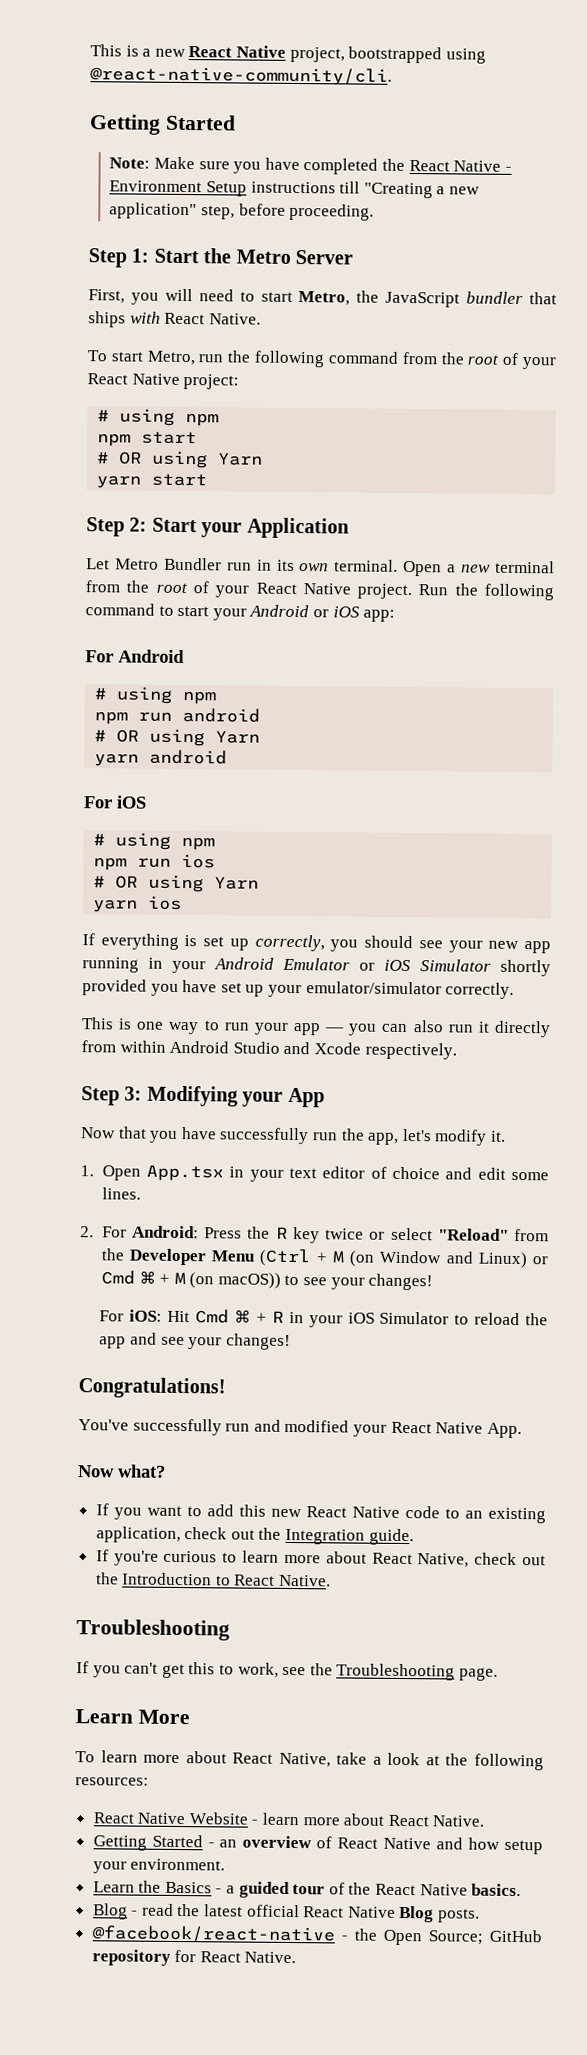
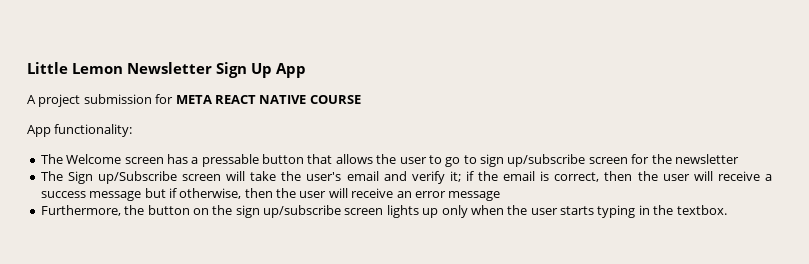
[90,44,486,64] [90,66,392,86] [89,114,236,135] [109,156,512,175] [109,180,480,199] [109,202,375,221] [88,248,353,268] [88,288,557,308] [88,311,261,328] [87,350,556,370] [87,373,240,390] [97,408,220,427] [97,431,198,447] [97,450,264,469] [96,473,208,489] [86,517,349,539] [86,557,556,577] [85,580,554,601] [85,603,396,622] [85,649,185,664] [94,686,217,705] [94,708,261,725] [94,728,261,747] [94,749,228,767] [83,795,147,809] [93,832,216,851] [93,853,216,871] [93,874,260,893] [93,895,183,913] [82,933,551,954] [82,957,551,977] [82,979,515,999] [81,1017,552,1038] [81,1040,457,1060] [81,1085,325,1108] [81,1126,506,1146] [80,1164,550,1182] [101,1187,141,1200] [80,1225,549,1244] [100,1248,548,1269] [100,1270,434,1291] [99,1309,548,1328] [99,1332,291,1350] [78,1377,226,1399] [78,1418,522,1439] [77,1464,166,1478] [95,1503,546,1524] [95,1526,414,1546] [95,1549,546,1568] [95,1572,332,1587] [76,1619,230,1641] [76,1661,498,1681] [75,1709,190,1725] [75,1750,544,1771] [75,1777,149,1786] [92,1812,485,1827] [92,1834,543,1855] [92,1858,226,1874] [92,1880,522,1898] [92,1903,481,1923] [91,1925,542,1946] [91,1949,297,1966] This is a new React Native project, bootstrapped using @react-native-community/cli. // Getting Started // Note: Make sure you have completed the React Native - Environment Setup instructions till "Creating a new application" step, before proceeding. // Step 1: Start the Metro Server // First, you will need to start Metro, the JavaScript bundler that ships with React Native. // To start Metro, run the following command from the root of your React Native project: // # using npm // npm start // # OR using Yarn // yarn start // Step 2: Start your Application // Let Metro Bundler run in its own terminal. Open a new terminal from the root of your React Native project. Run the following command to start your Android or iOS app: // For Android // # using npm // npm run android // # OR using Yarn // yarn android // For iOS // # using npm // npm run ios // # OR using Yarn // yarn ios // If everything is set up correctly, you should see your new app running in your Android Emulator or iOS Simulator shortly provided you have set up your emulator/simulator correctly. // This is one way to run your app — you can also run it directly from within Android Studio and Xcode respectively. // Step 3: Modifying your App // Now that you have successfully run the app, let's modify it. // 1. Open App.tsx in your text editor of choice and edit some lines. // 2. For Android: Press the R key twice or select "Reload" from the Developer Menu (Ctrl + M (on Window and Linux) or Cmd ⌘ + M (on macOS)) to see your changes! // For iOS: Hit Cmd ⌘ + R in your iOS Simulator to reload the app and see your changes! // Congratulations! // You've successfully run and modified your React Native App. // Now what? // If you want to add this new React Native code to an existing application, check out the Integration guide. // If you're curious to learn more about React Native, check out the Introduction to React Native. // Troubleshooting // If you can't get this to work, see the Troubleshooting page. // Learn More // To learn more about React Native, take a look at the following resources: // React Native Website - learn more about React Native. // Getting Started - an overview of React Native and how setup your environment. // Learn the Basics - a guided tour of the React Native basics. // Blog - read the latest official React Native Blog posts. // @facebook/react-native - the Open Source; GitHub repository for React Native. -> [27,62,306,78] [27,94,361,107] [27,124,133,137] [40,154,739,167] [40,171,773,184] [40,188,501,201] [40,205,727,218] Little Lemon Newsletter Sign Up App // A project submission for META REACT NATIVE COURSE // App functionality: // The Welcome screen has a pressable button that allows the user to go to sign up/subscribe screen for the newsletter // The Sign up/Subscribe screen will take the user's email and verify it; if the email is correct, then the user will receive a success message but if otherwise, then the user will receive an error message // Furthermore, the button on the sign up/subscribe screen lights up only when the user starts typing in the textbox.

